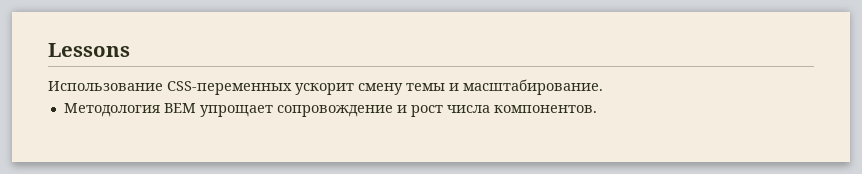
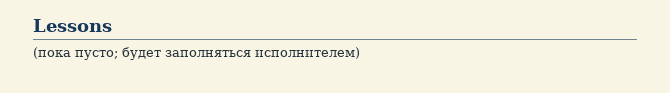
[48,79,603,95] [63,103,597,117] Использование CSS-переменных ускорит смену темы и масштабирование. // Методология BEM упрощает сопровождение и рост числа компонентов. -> [33,47,360,60] (пока пусто; будет заполняться исполнителем)

